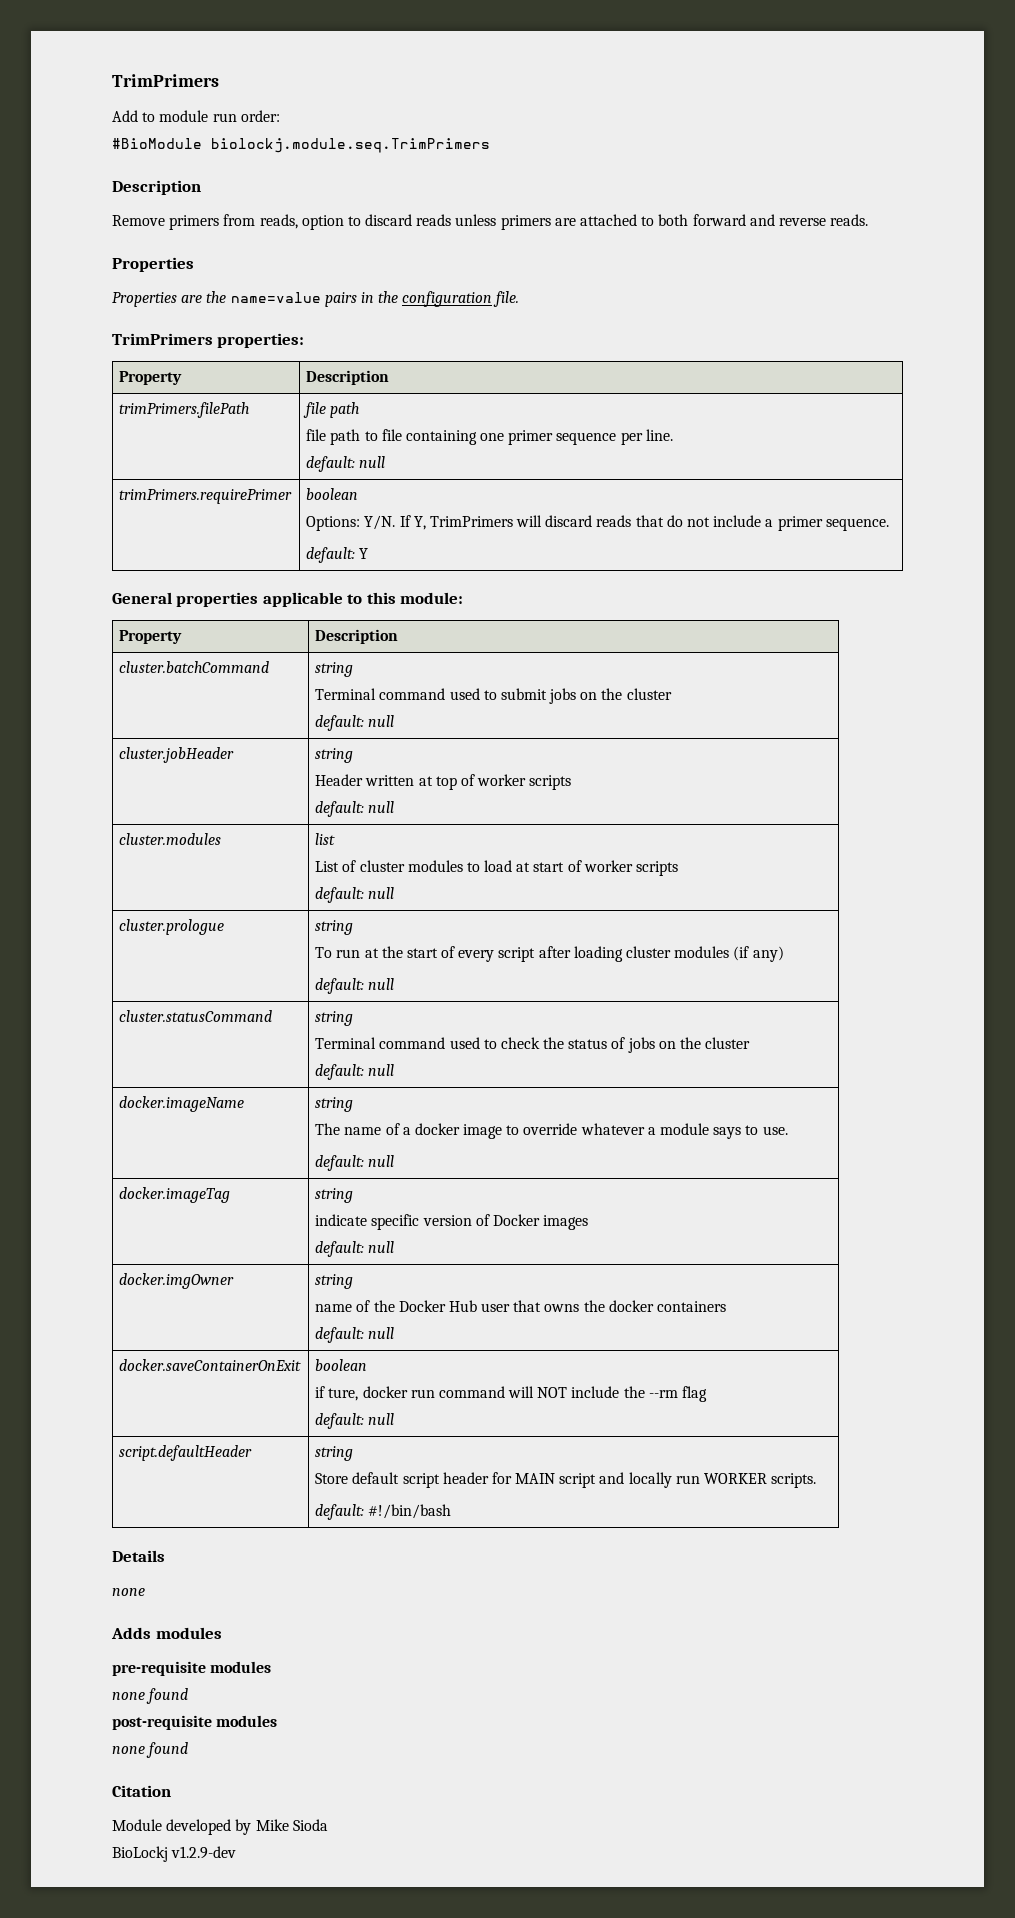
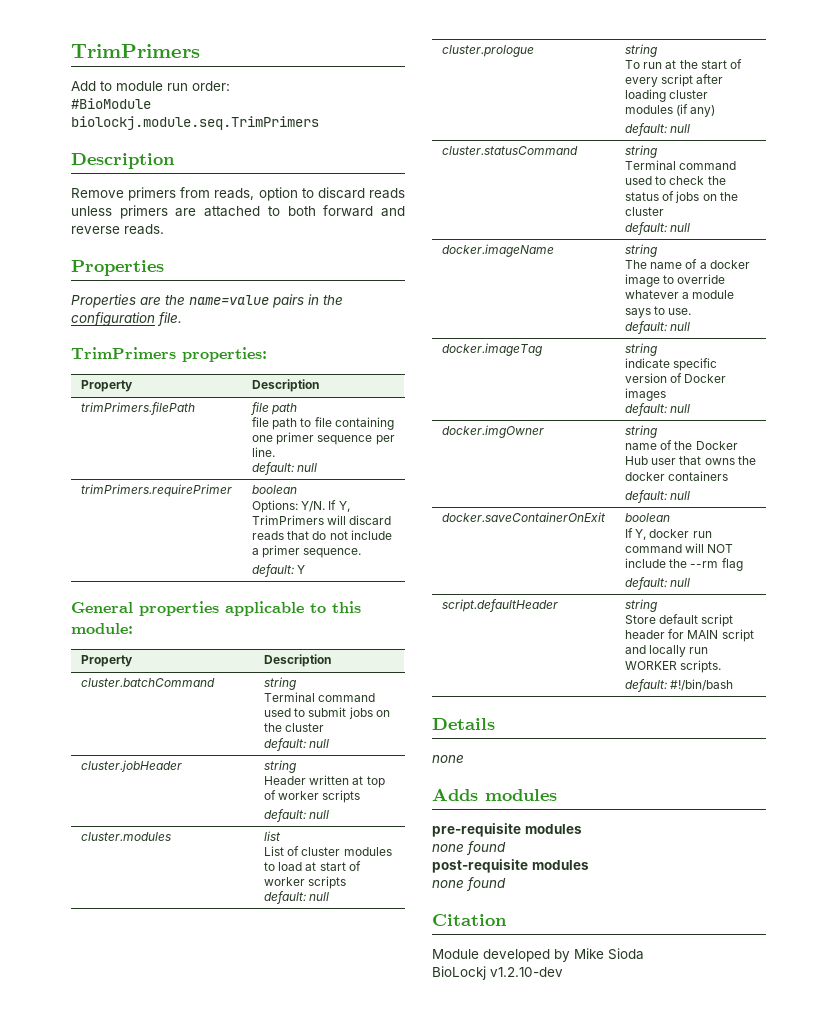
[315,1386,359,1401] if ture, -> [624,528,647,540] If Y,
[171,1846,237,1859] v1.2.9-dev -> [490,967,563,977] v1.2.10-dev

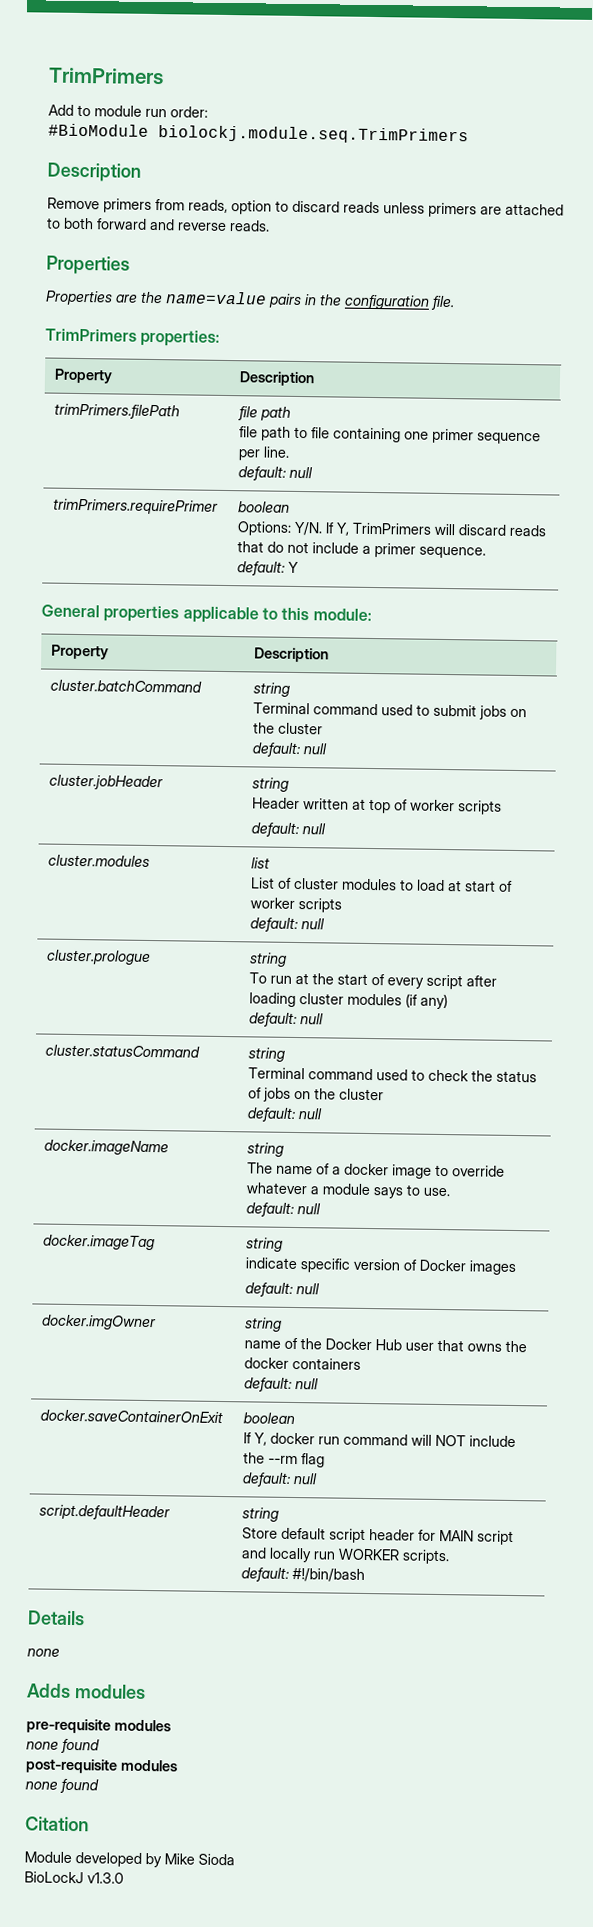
[432,966,563,980] BioLockj v1.2.10-dev -> [24,1871,124,1884] BioLockJ v1.3.0

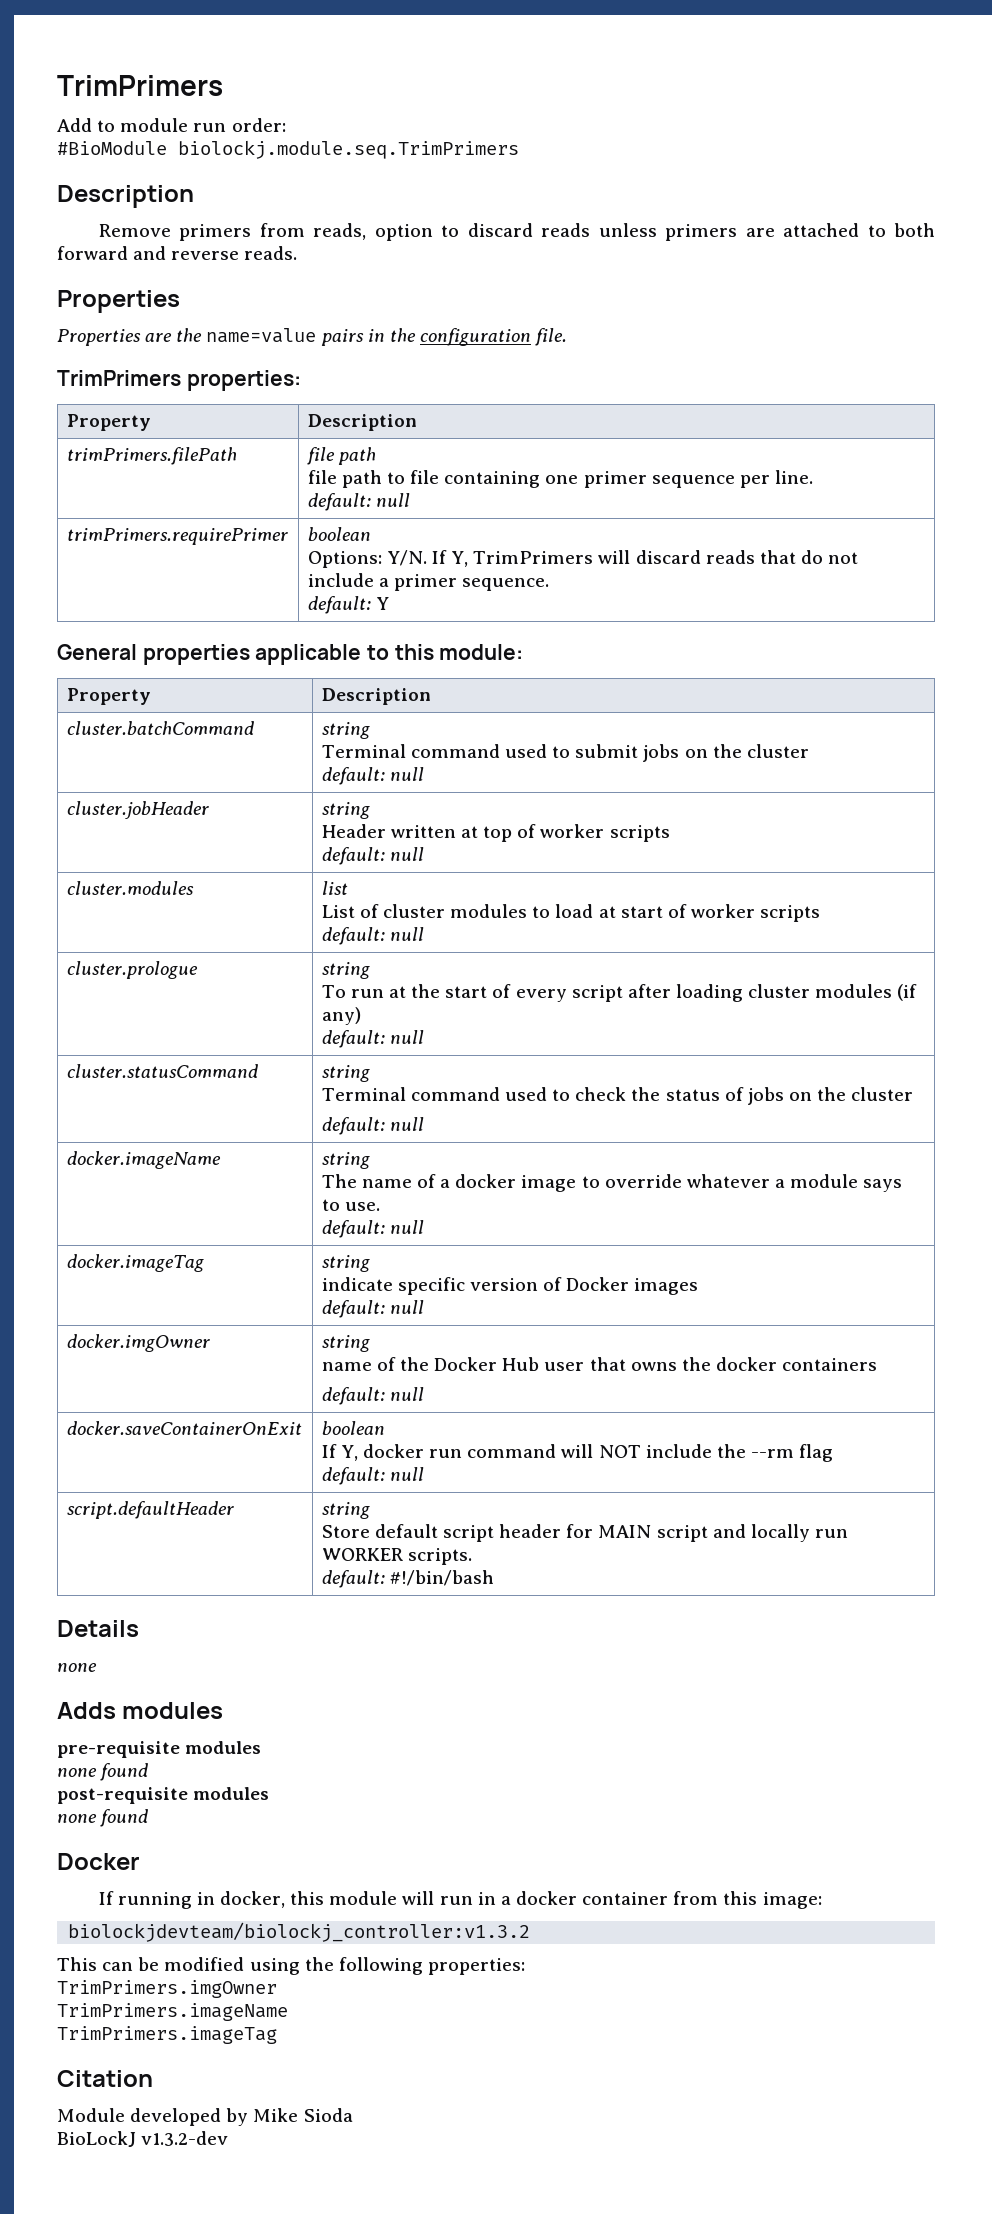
(99, 1786) none -> [57,1853,140,1870] [98,1891,822,1909] [68,1922,531,1942] [57,1957,525,1975] [57,1980,277,1998] [57,2003,288,2021] [57,2026,277,2044] // Docker // If running in docker, this module will run in a docker container from this image: // biolockjdevteam/biolockj_controller:v1.3.2 // This can be modified using the following properties: // TrimPrimers.imgOwner // TrimPrimers.imageName // TrimPrimers.imageTag
[87,1872,124,1884] v1.3.0 -> [141,2131,229,2146] v1.3.2-dev

